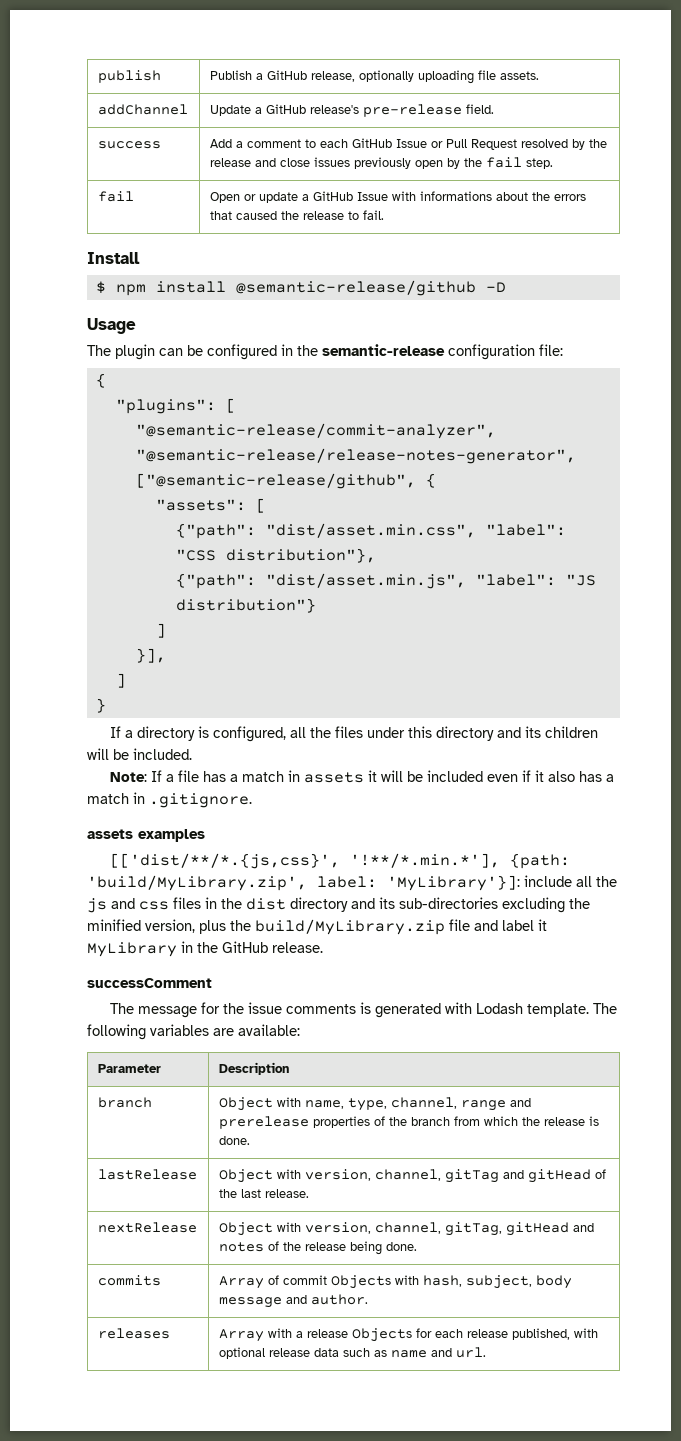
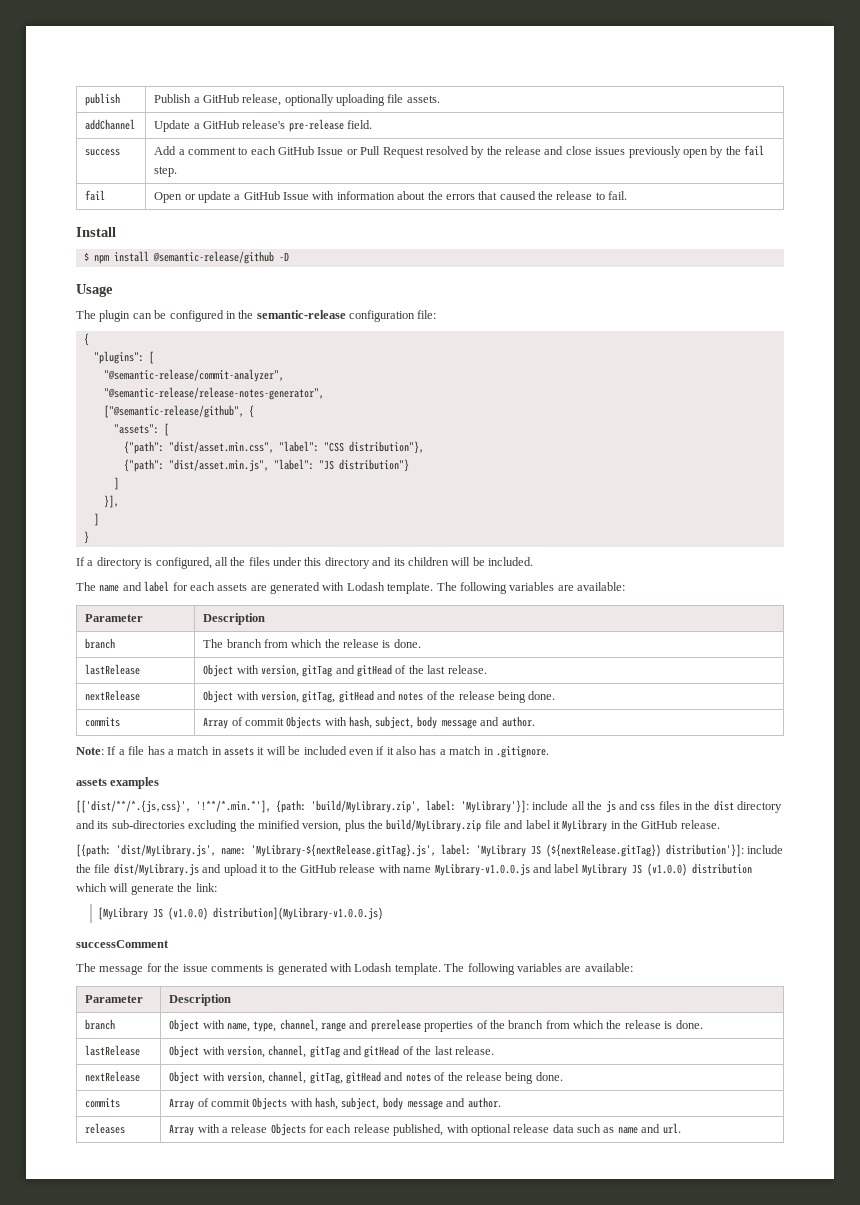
[419,191,492,201] informations -> [336,191,395,200] information
(192, 754) none -> [76,581,625,594] [85,614,144,622] [203,613,266,625] [85,638,116,649] [203,639,421,648] [85,664,141,675] [203,664,487,677] [85,690,141,701] [203,690,556,703] [85,717,121,727] [203,716,535,729] // The name and label for each assets are generated with Lodash template. The following variables are available: // Parameter | Description // branch | The branch from which the release is done. // lastRelease | Object with version, gitTag and gitHead of the last release. // nextRelease | Object with version, gitTag, gitHead and notes of the release being done. // commits | Array of commit Objects with hash, subject, body message and author.
(323, 947) none -> [76,844,784,857] [76,863,752,876] [76,883,217,895] [98,907,384,920] // [{path: 'dist/MyLibrary.js', name: 'MyLibrary-${nextRelease.gitTag}.js', label: 'MyLibrary JS (${nextRelease.gitTag}) distribution'}]: include the file dist/MyLibrary.js and upload it to the GitHub release with name MyLibrary-v1.0.0.js and label MyLibrary JS (v1.0.0) distribution which will generate the link: // [MyLibrary JS (v1.0.0) distribution](MyLibrary-v1.0.0.js)

